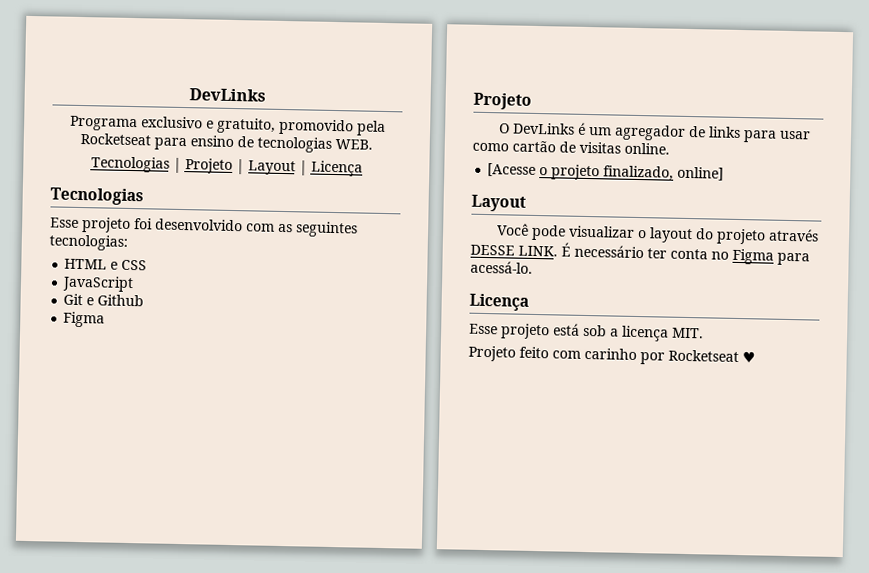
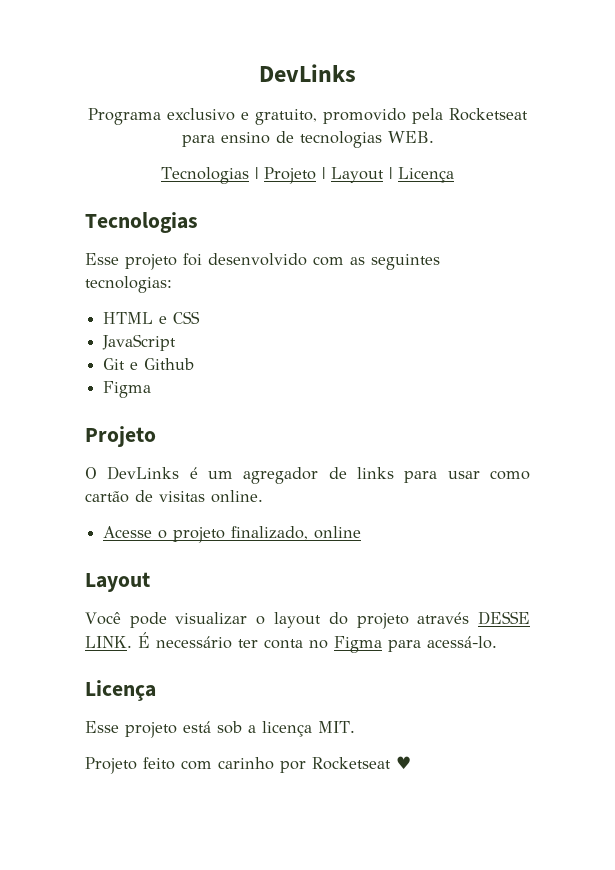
[487,163,537,177] [Acesse -> [103,526,153,538] Acesse
[677,166,725,181] online] -> [314,526,362,539] online

